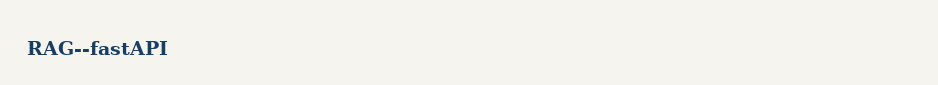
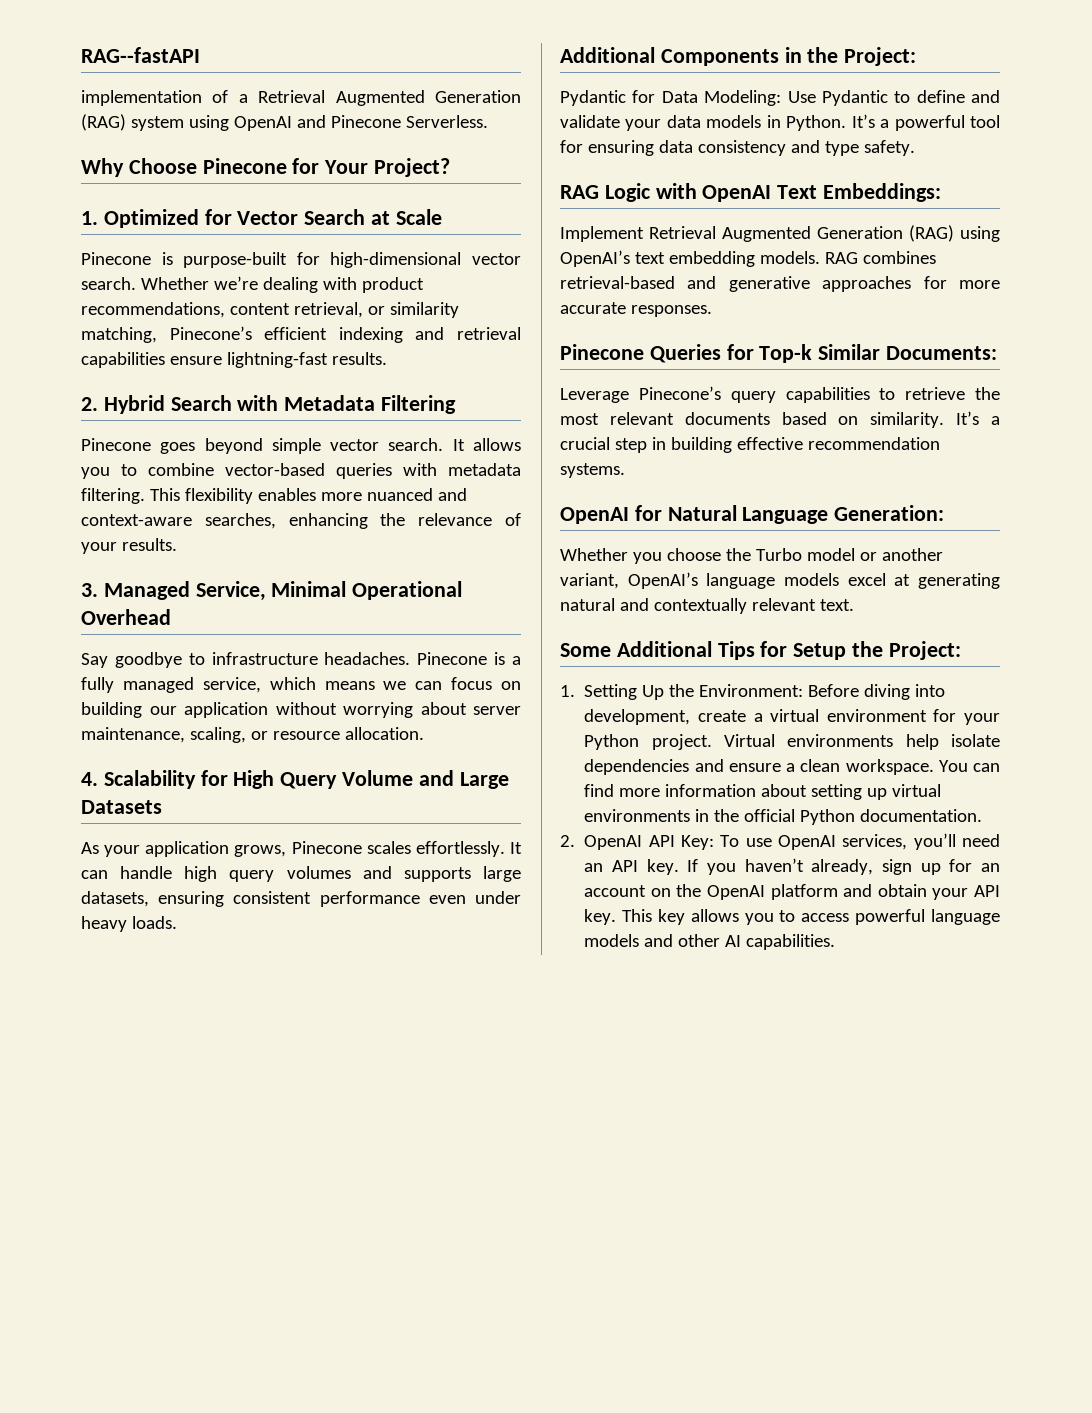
(168, 48) none -> [81,90,521,106] [81,114,488,131] [81,158,451,177] [81,209,442,228] [81,252,521,268] [81,276,424,293] [81,302,459,318] [81,326,521,343] [81,352,387,368] [81,395,457,414] [81,438,521,454] [81,463,521,479] [81,488,467,504] [81,513,521,529] [81,538,177,554] [81,581,463,601] [81,609,171,625] [81,652,521,668] [81,677,521,693] [81,702,521,718] [81,727,424,743] [81,770,509,789] [81,800,162,814] [81,841,522,857] [81,866,521,882] [81,891,521,907] [81,916,177,932] [560,47,917,66] [560,90,1000,106] [560,114,1001,131] [560,140,915,156] [560,183,942,202] [560,225,1000,242] [560,250,936,267] [560,276,1000,292] [560,302,712,317] [560,344,998,363] [560,386,1000,403] [560,411,1000,428] [560,437,940,453] [560,463,625,478] [560,505,945,524] [560,548,943,564] [560,572,1000,589] [560,598,854,614] [560,641,961,660] [560,684,946,700] [584,709,1000,725] [584,734,1000,750] [584,759,1000,775] [584,784,942,800] [584,809,983,825] [560,833,1000,850] [584,858,1000,875] [584,884,1000,900] [584,909,1000,925] [584,934,836,950] // implementation of a Retrieval Augmented Generation (RAG) system using OpenAI and Pinecone Serverless. // Why Choose Pinecone for Your Project? // 1. Optimized for Vector Search at Scale // Pinecone is purpose-built for high-dimensional vector search. Whether we’re dealing with product recommendations, content retrieval, or similarity matching, Pinecone’s efficient indexing and retrieval capabilities ensure lightning-fast results. // 2. Hybrid Search with Metadata Filtering // Pinecone goes beyond simple vector search. It allows you to combine vector-based queries with metadata filtering. This flexibility enables more nuanced and context-aware searches, enhancing the relevance of your results. // 3. Managed Service, Minimal Operational Overhead // Say goodbye to infrastructure headaches. Pinecone is a fully managed service, which means we can focus on building our application without worrying about server maintenance, scaling, or resource allocation. // 4. Scalability for High Query Volume and Large Datasets // As your application grows, Pinecone scales effortlessly. It can handle high query volumes and supports large datasets, ensuring consistent performance even under heavy loads. // Additional Components in the Project: // Pydantic for Data Modeling: Use Pydantic to define and validate your data models in Python. It’s a powerful tool for ensuring data consistency and type safety. // RAG Logic with OpenAI Text Embeddings: // Implement Retrieval Augmented Generation (RAG) using OpenAI’s text embedding models. RAG combines retrieval-based and generative approaches for more accurate responses. // Pinecone Queries for Top-k Similar Documents: // Leverage Pinecone’s query capabilities to retrieve the most relevant documents based on similarity. It’s a crucial step in building effective recommendation systems. // OpenAI for Natural Language Generation: // Whether you choose the Turbo model or another variant, OpenAI’s language models excel at generating natural and contextually relevant text. // Some Additional Tips for Setup the Project: // 1. Setting Up the Environment: Before diving into development, create a virtual environment for your Python project. Virtual environments help isolate dependencies and ensure a clean workspace. You can find more information about setting up virtual environments in the official Python documentation. // 2. OpenAI API Key: To use OpenAI services, you’ll need an API key. If you haven’t already, sign up for an account on the OpenAI platform and obtain your API key. This key allows you to access powerful language models and other AI capabilities.

